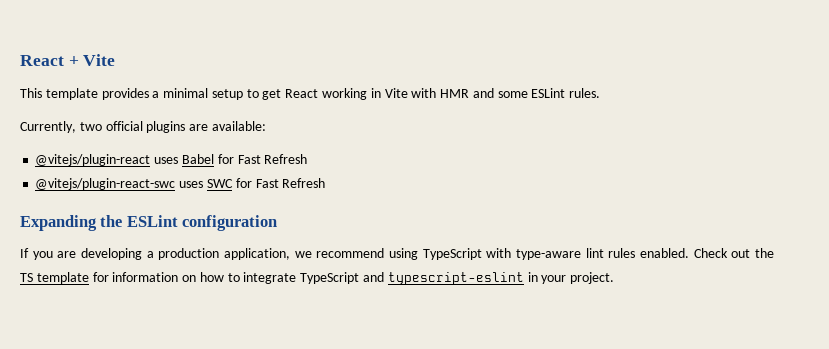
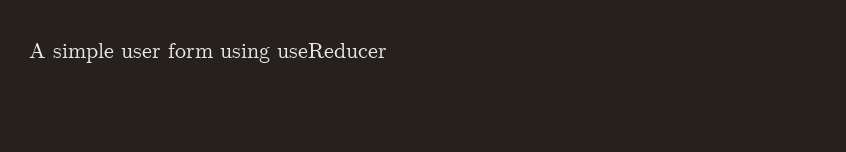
[20,54,116,66] [20,88,601,100] [20,121,266,133] [35,154,308,166] [35,178,326,190] [20,215,278,231] [20,248,774,260] [20,272,615,285] React + Vite // This template provides a minimal setup to get React working in Vite with HMR and some ESLint rules. // Currently, two official plugins are available: // @vitejs/plugin-react uses Babel for Fast Refresh // @vitejs/plugin-react-swc uses SWC for Fast Refresh // Expanding the ESLint configuration // If you are developing a production application, we recommend using TypeScript with type-aware lint rules enabled. Check out the TS template for information on how to integrate TypeScript and typescript-eslint in your project. -> [29,43,387,63] A simple user form using useReducer

